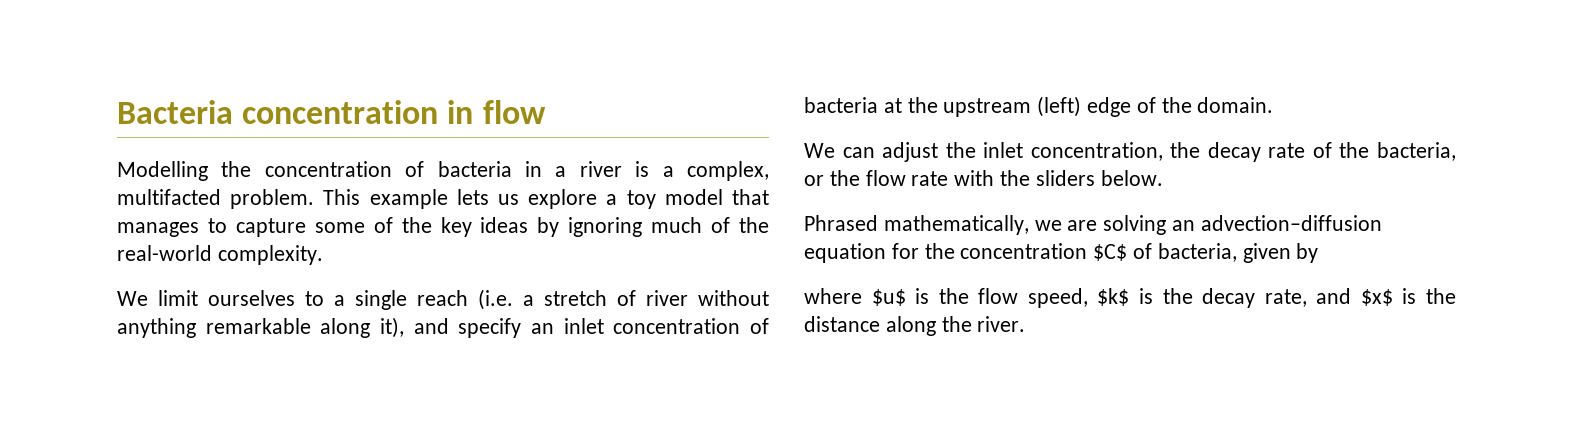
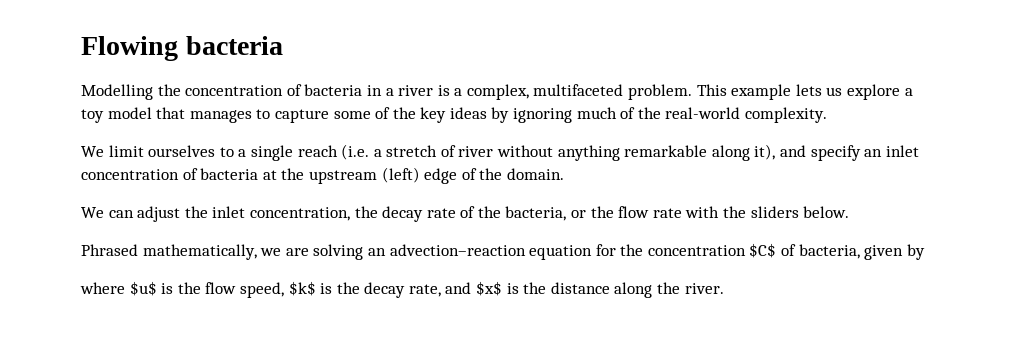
[117,100,546,124] Bacteria concentration in flow -> [81,36,283,61] Flowing bacteria
[117,189,221,205] multifacted -> [533,84,624,96] multifaceted
[1200,215,1382,231] advection–diffusion -> [389,244,526,256] advection–reaction

